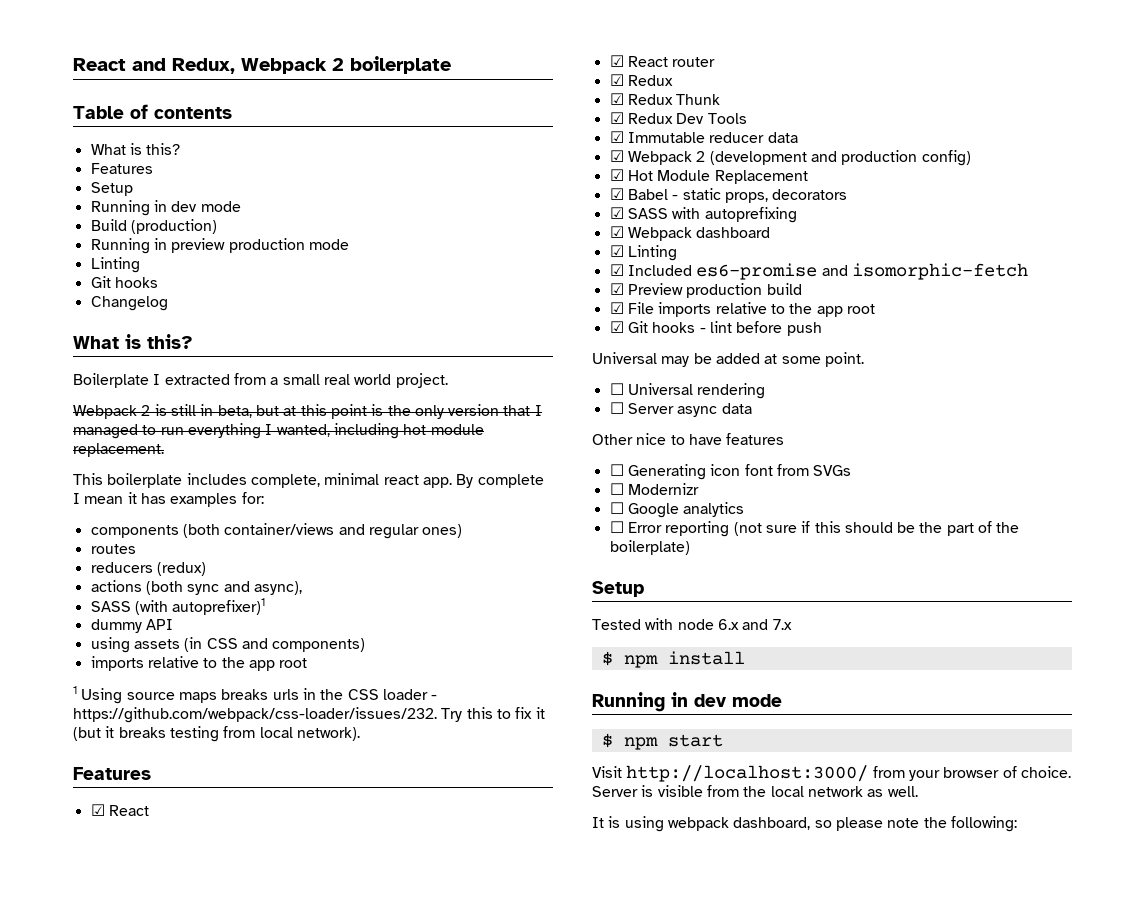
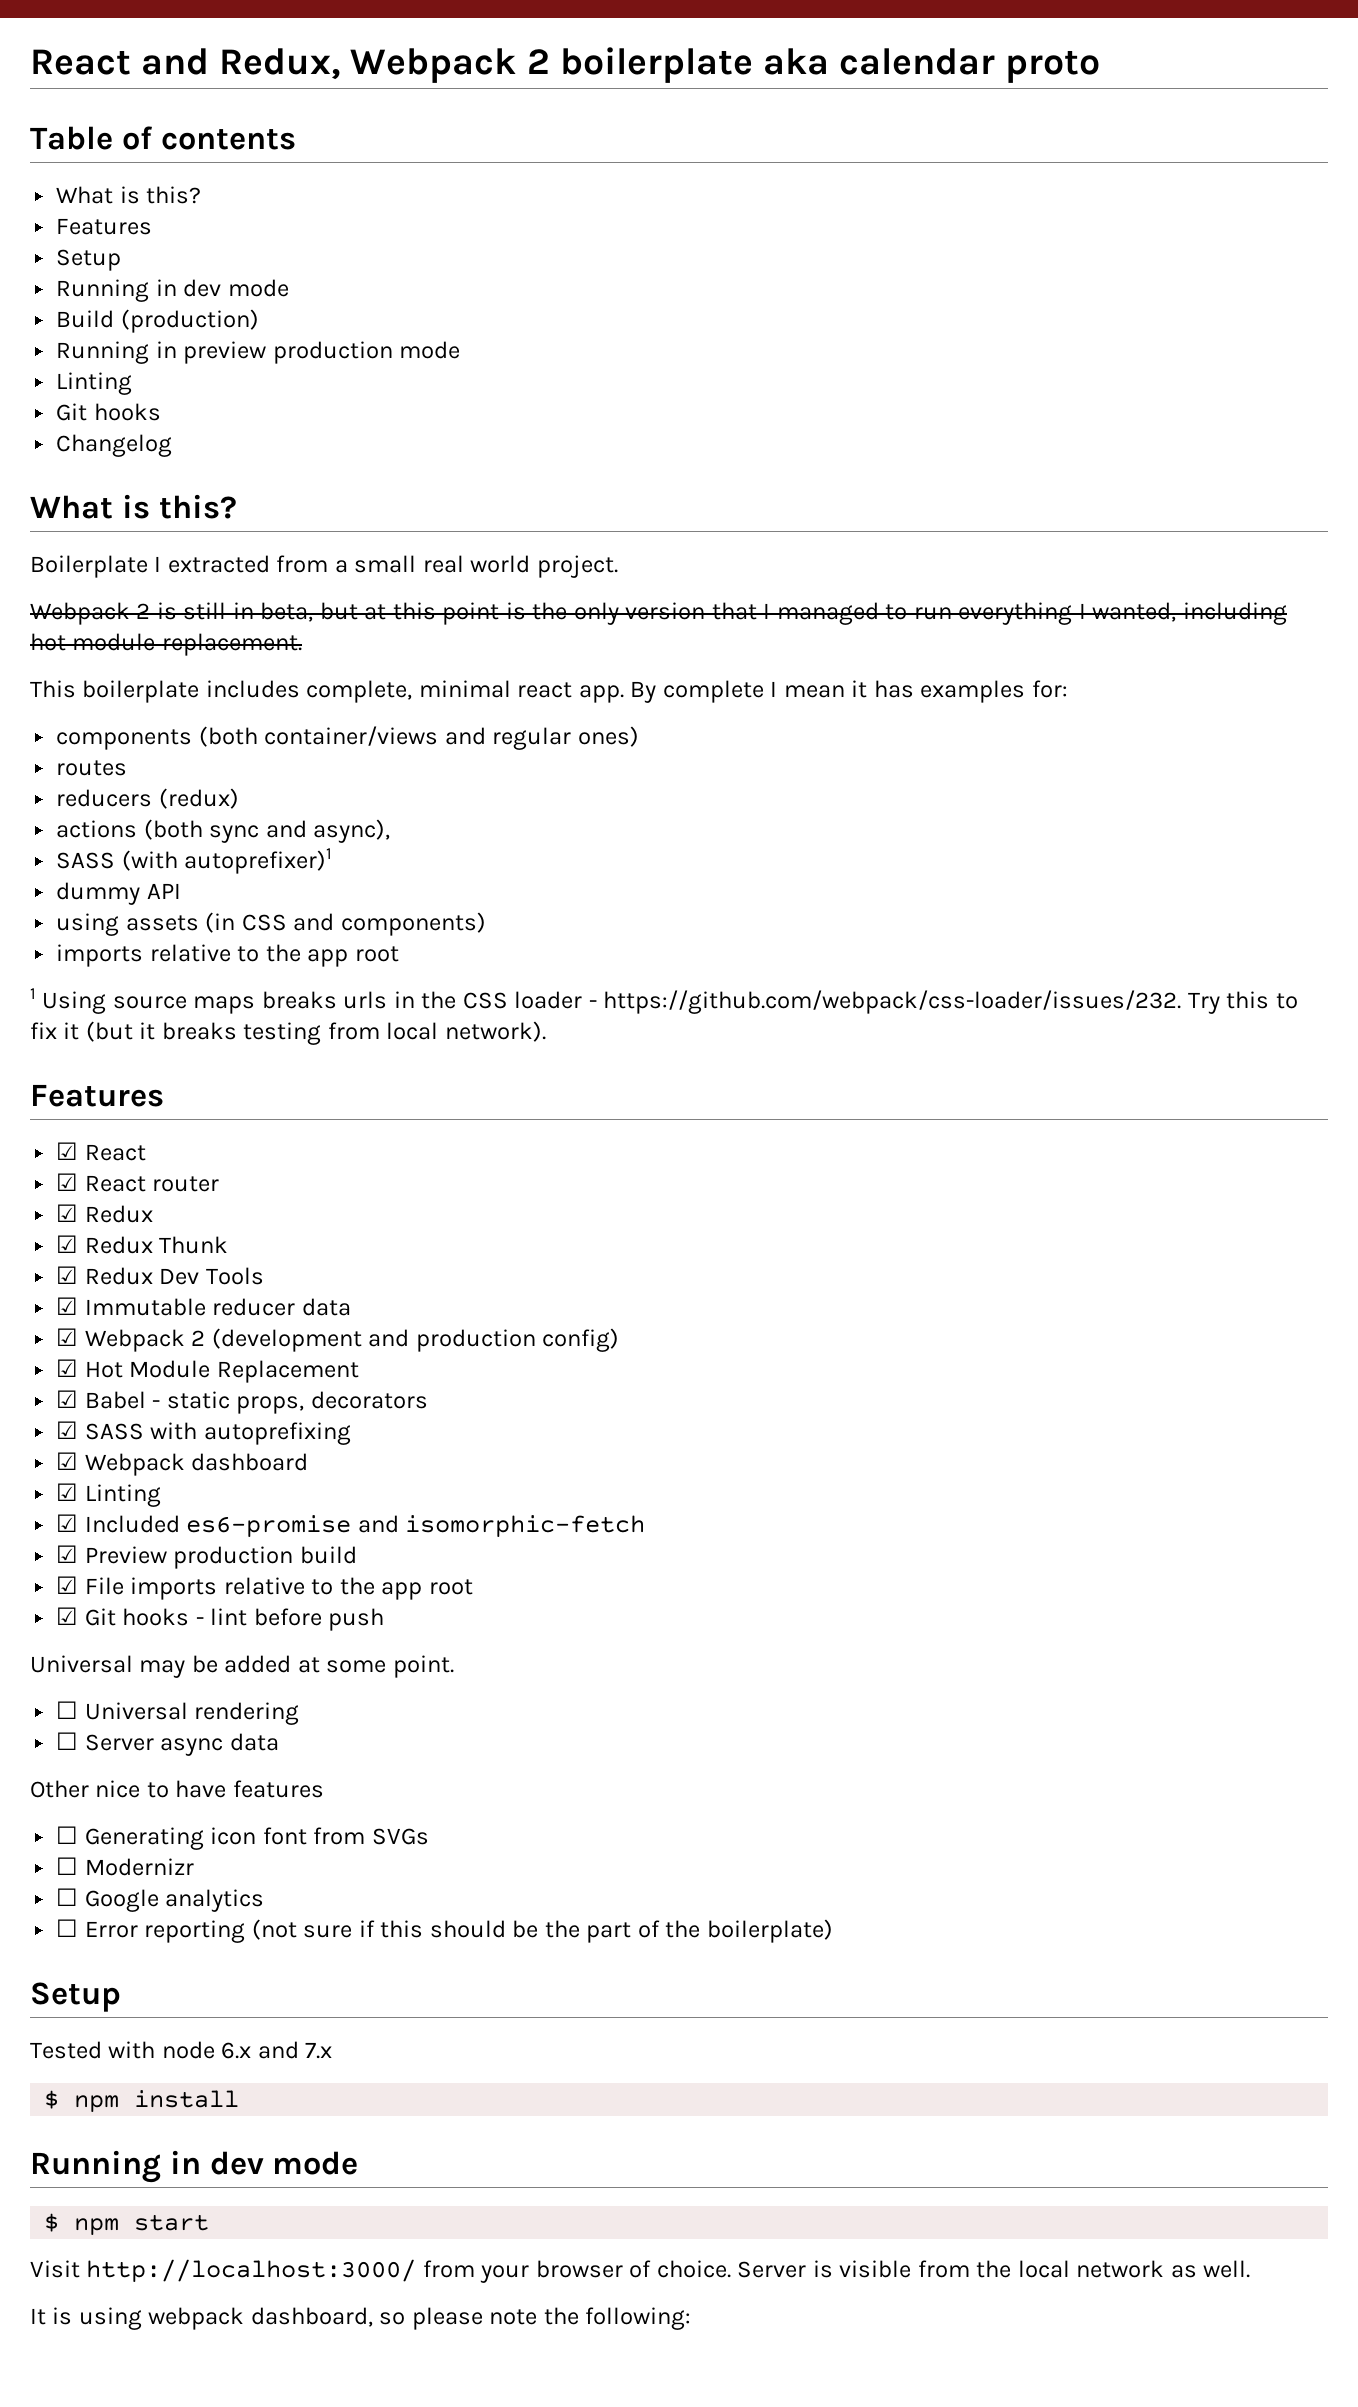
(451, 65) none -> [762,48,1100,83] aka calendar proto

